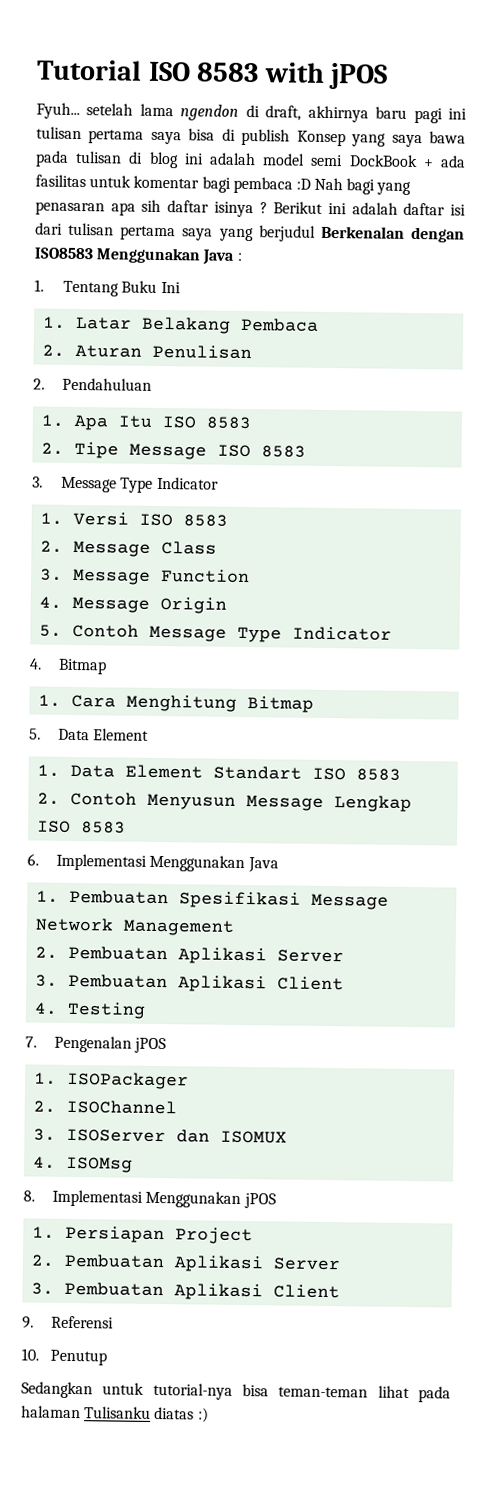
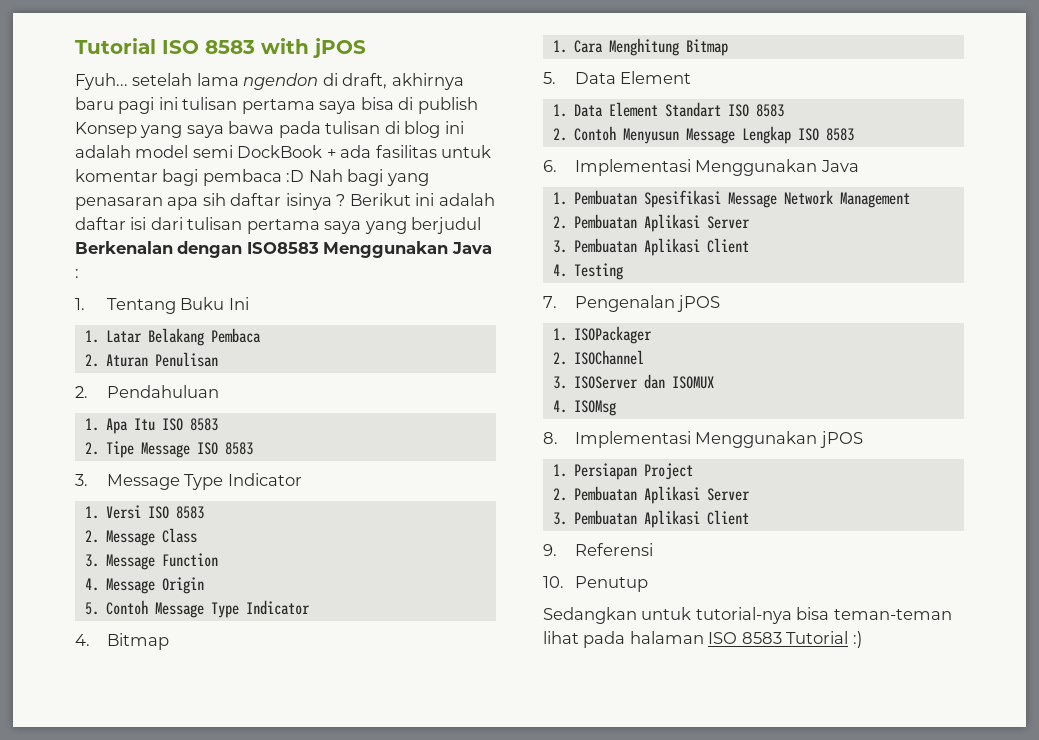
[84,1406,195,1420] Tulisanku diatas -> [708,631,849,644] ISO 8583 Tutorial

